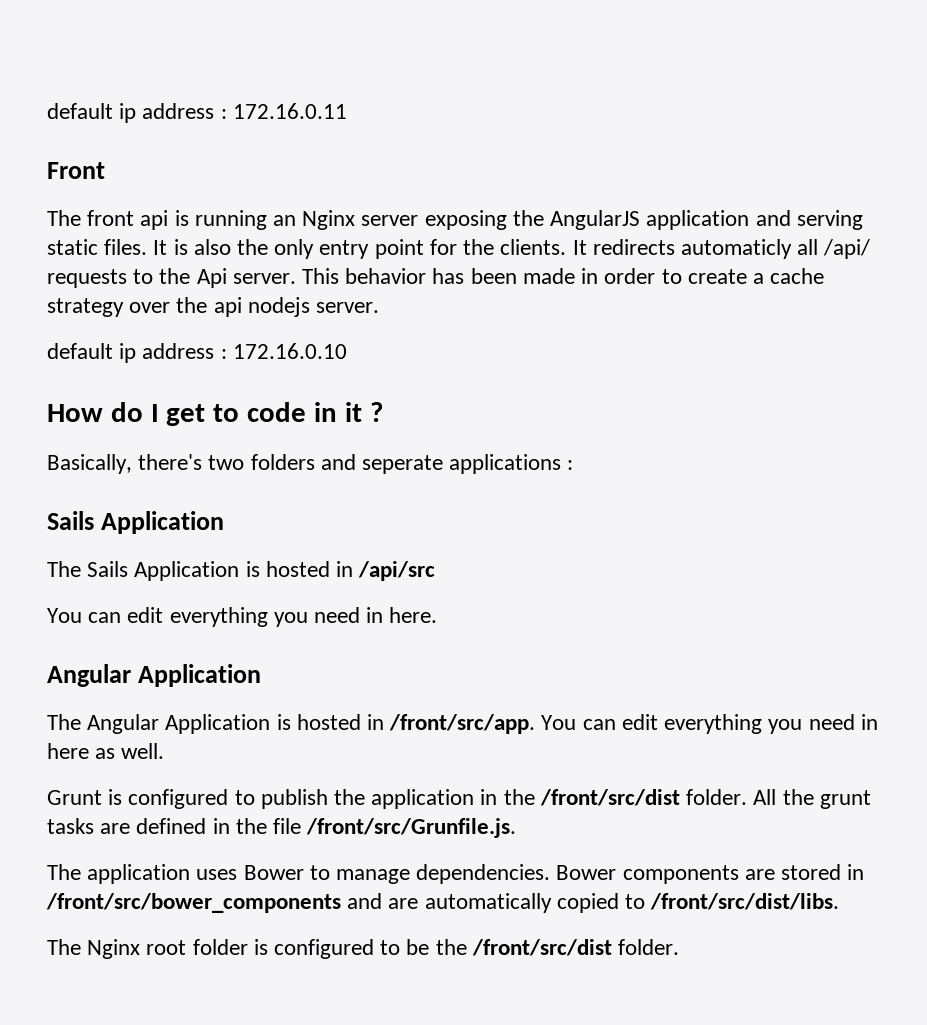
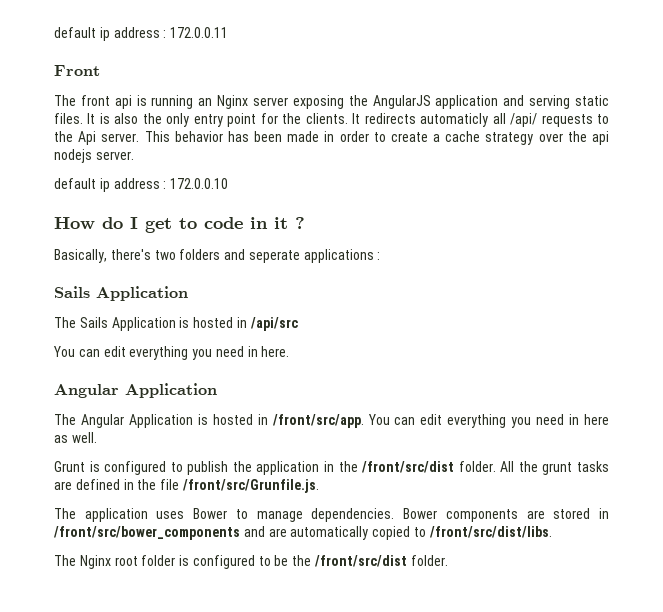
[47,103,347,123] default ip address : 172.16.0.11 -> [54,27,229,41] default ip address : 172.0.0.11
[232,343,347,359] 172.16.0.10 -> [170,178,229,189] 172.0.0.10

